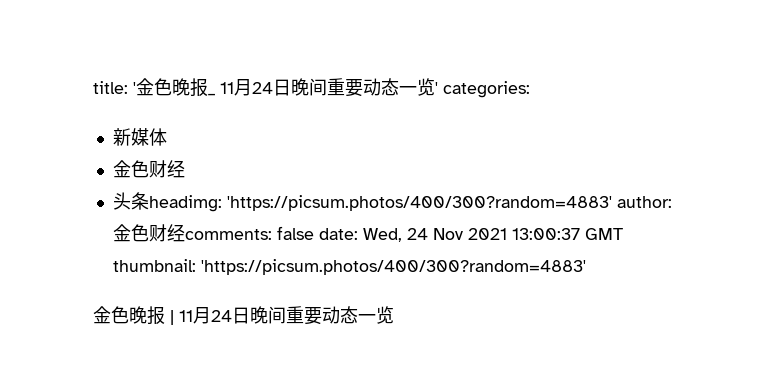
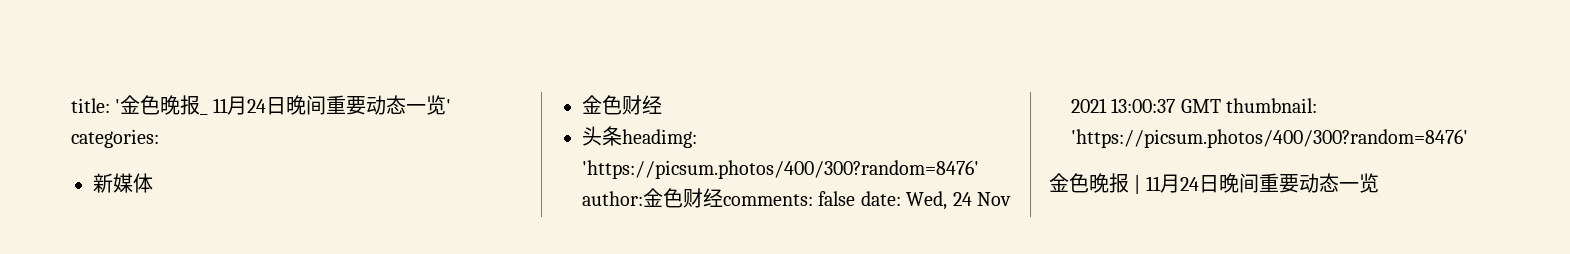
[226,195,612,211] 'https://picsum.photos/400/300?random=4883' -> [582,160,979,179] 'https://picsum.photos/400/300?random=8476'
[200,259,586,275] 'https://picsum.photos/400/300?random=4883' -> [1071,129,1468,148] 'https://picsum.photos/400/300?random=8476'

